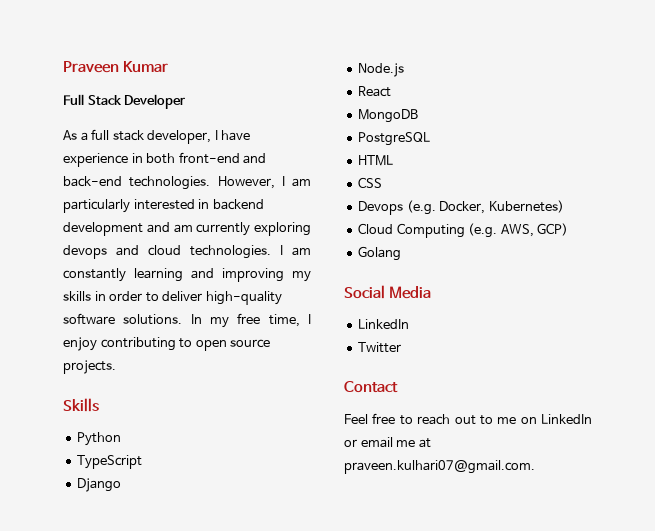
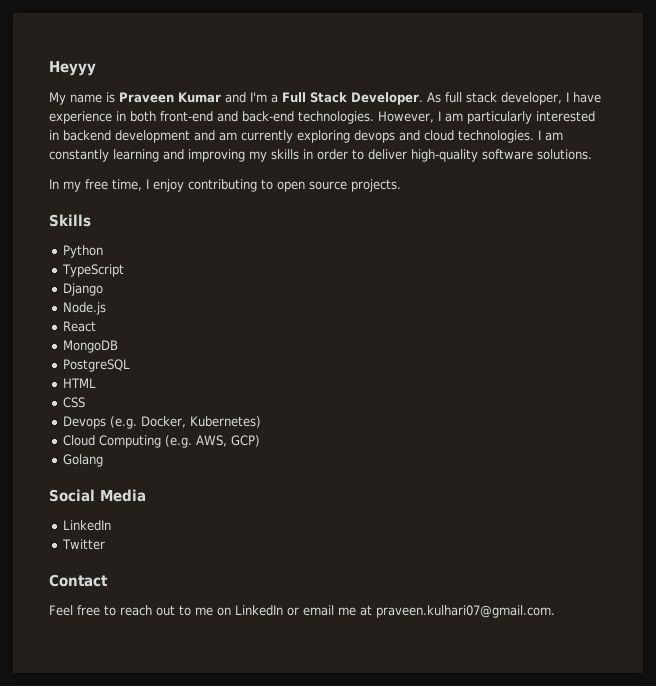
[63,61,169,73] [63,94,186,109] [63,130,88,141] Praveen Kumar // Full Stack Developer // As a -> [49,61,96,76] [49,92,441,105] Heyyy // My name is Praveen Kumar and I'm a Full Stack Developer. As
(183, 319) none -> (592, 154) //

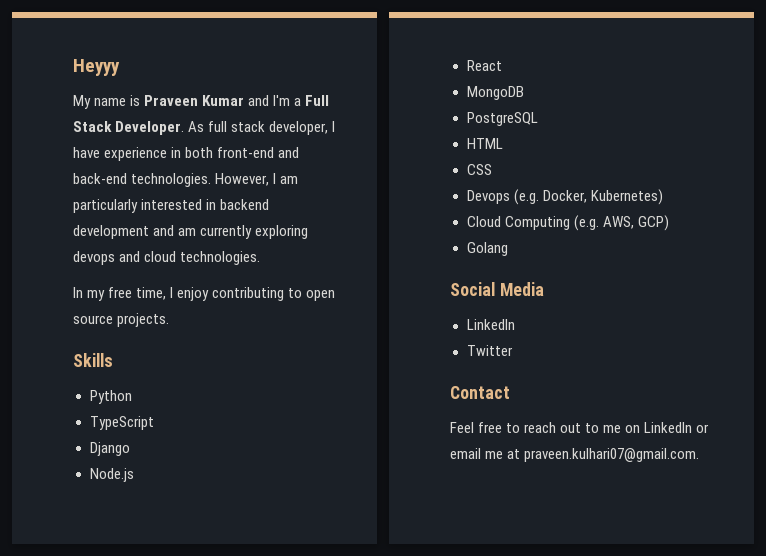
[538,130,563,141] [49,149,592,162] I am constantly learning and improving my skills in order to deliver high-quality software solutions. -> (261, 258) none

